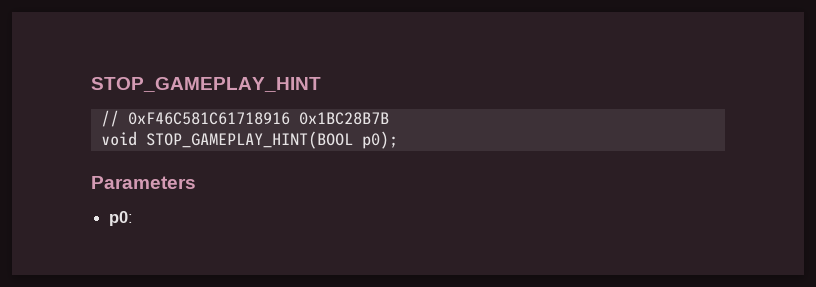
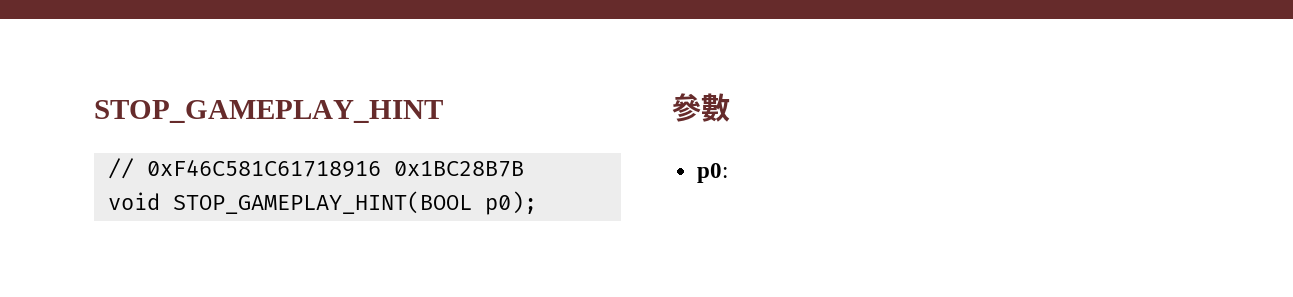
[91,176,196,189] Parameters -> [672,93,730,122] 參數

